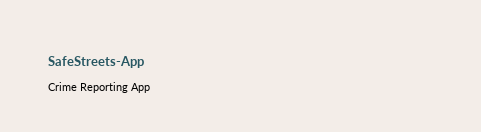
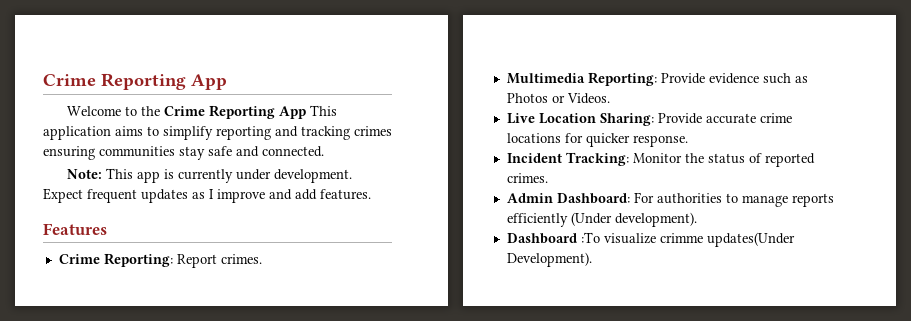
[48,56,144,68] [48,82,150,93] SafeStreets-App // Crime Reporting App -> [43,73,227,90] [66,105,337,119] [43,126,392,140] [43,146,324,160] [66,168,352,183] [43,188,371,203] [43,223,107,235] [58,253,262,268] [506,72,808,86] [506,93,610,104] [506,113,792,126] [506,133,688,147] [506,152,815,167] [506,173,548,183] [506,192,834,207] [506,212,697,227] [506,232,795,247] [506,252,592,267] Crime Reporting App // Welcome to the Crime Reporting App This application aims to simplify reporting and tracking crimes ensuring communities stay safe and connected. // Note: This app is currently under development. Expect frequent updates as I improve and add features. // Features // Crime Reporting: Report crimes. // Multimedia Reporting: Provide evidence such as Photos or Videos. // Live Location Sharing: Provide accurate crime locations for quicker response. // Incident Tracking: Monitor the status of reported crimes. // Admin Dashboard: For authorities to manage reports efficiently (Under development). // Dashboard :To visualize crimme updates(Under Development).

